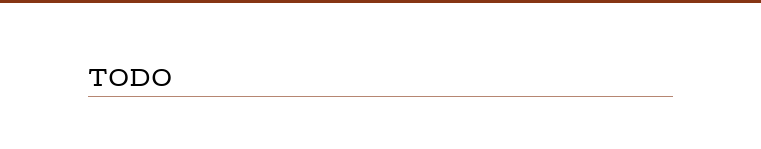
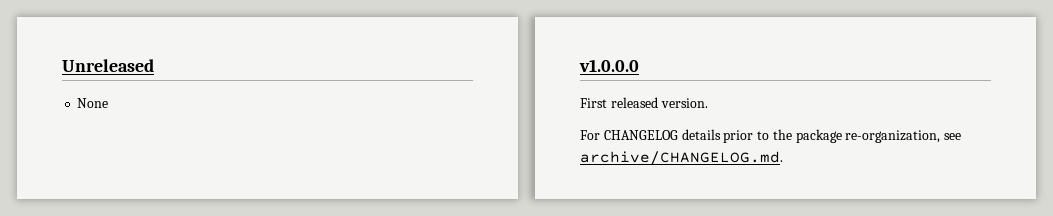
[88,69,172,86] TODO -> [62,59,154,72] [77,98,109,108] [579,59,639,72] [580,97,708,108] [580,129,962,143] [580,151,783,165] Unreleased // None // v1.0.0.0 // First released version. // For CHANGELOG details prior to the package re-organization, see archive/CHANGELOG.md.

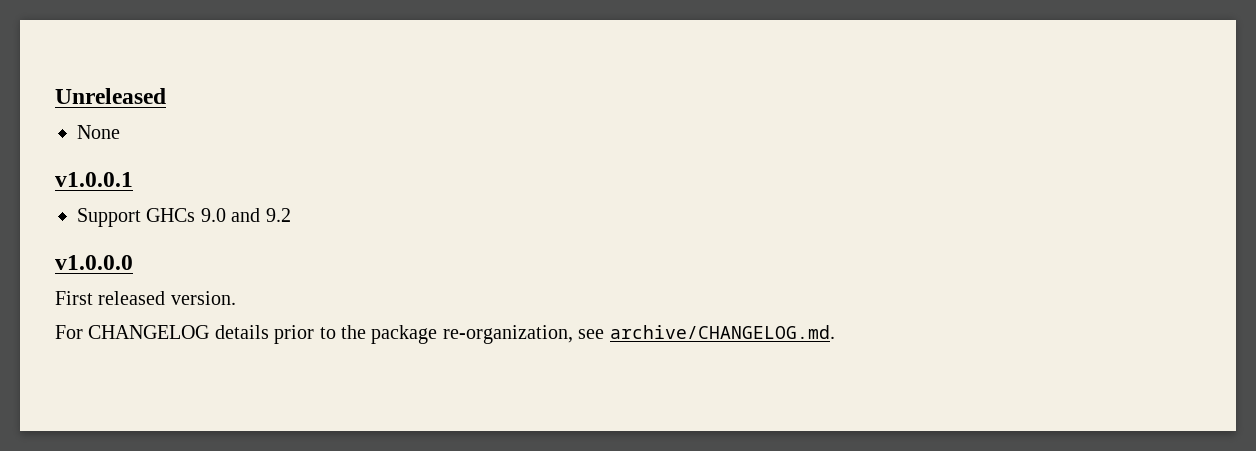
(109, 103) none -> [55,172,133,187] [77,208,291,227] // v1.0.0.1 // Support GHCs 9.0 and 9.2

